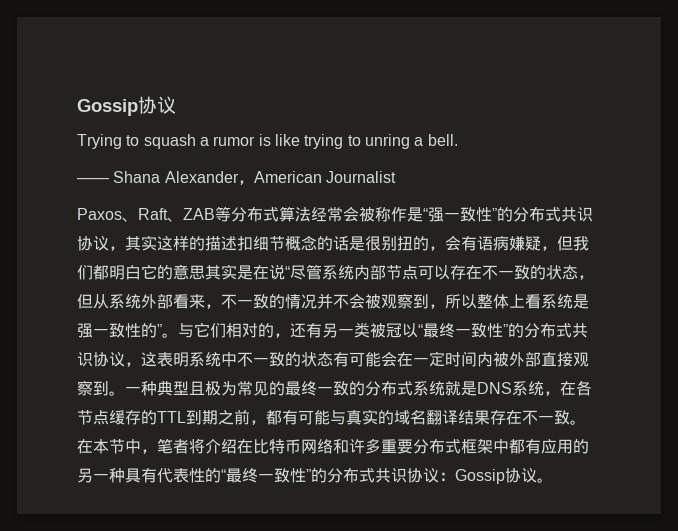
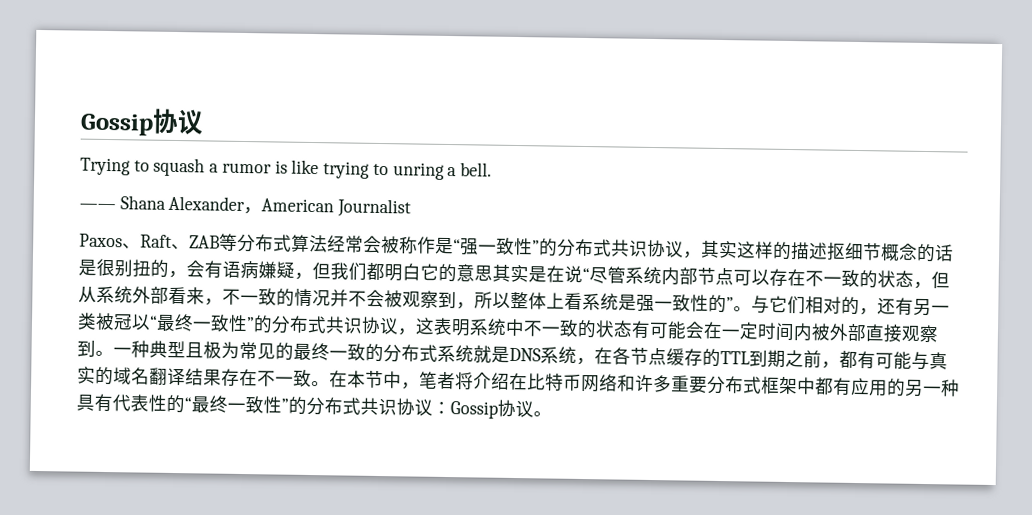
[237,236,253,251] 扣 -> [827,242,846,260] 抠

